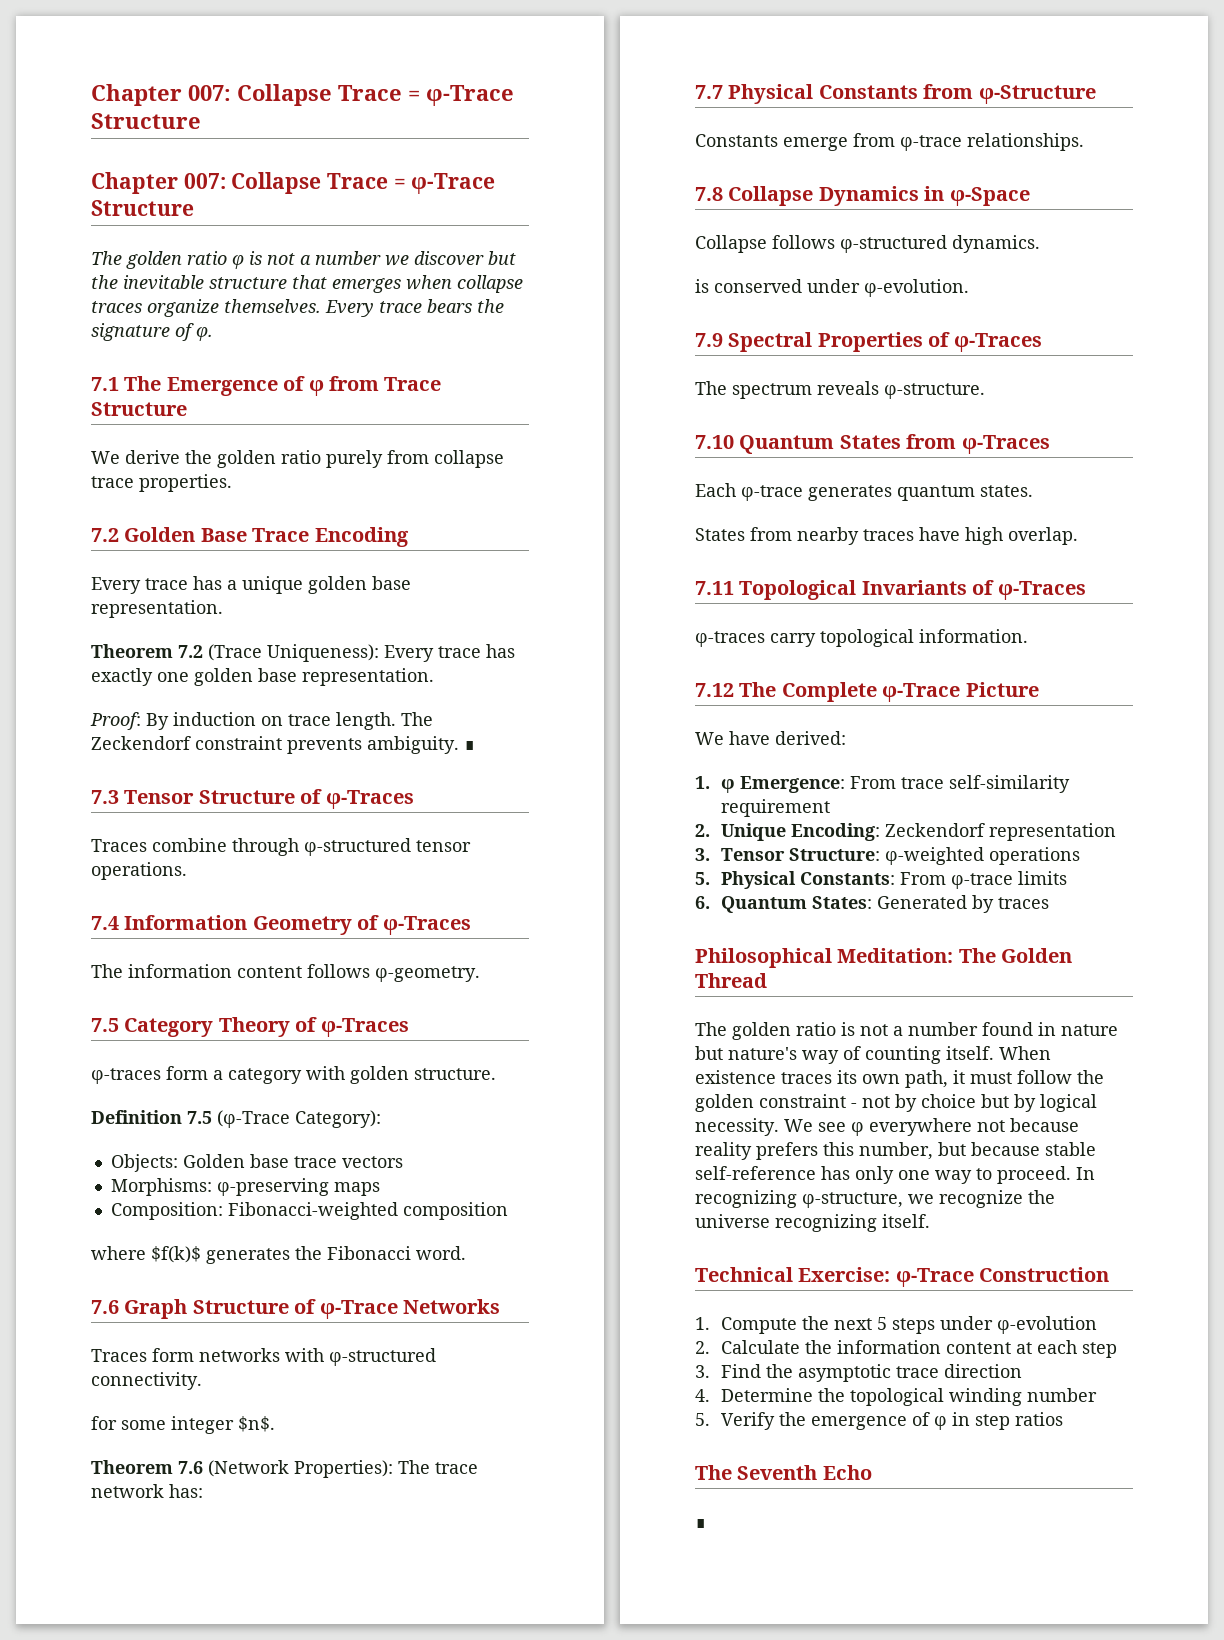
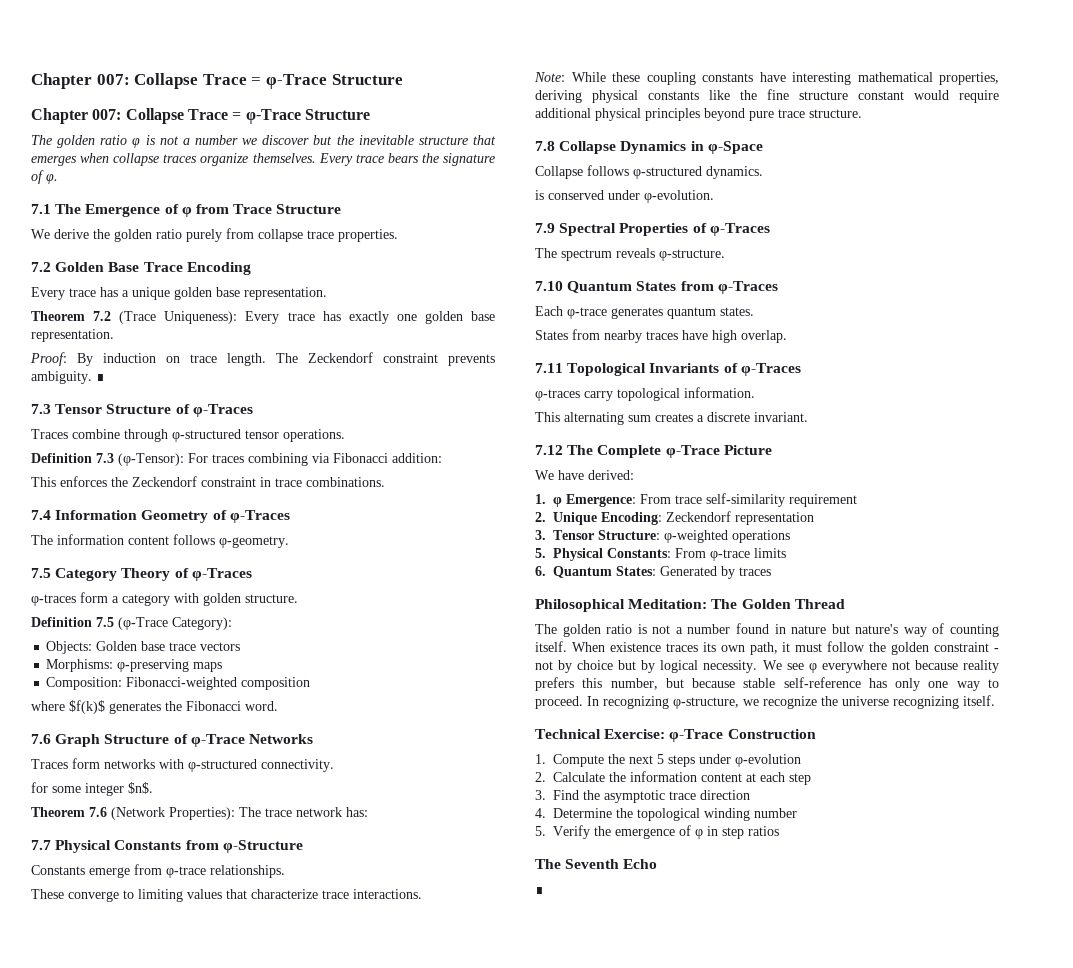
(187, 871) none -> [31,453,442,466] [31,476,385,487] // Definition 7.3 (φ-Tensor): For traces combining via Fibonacci addition: // This enforces the Zeckendorf constraint in trace combinations.
(1084, 142) none -> [31,889,422,902] [534,72,999,85] [535,89,999,103] [535,108,862,121] // These converge to limiting values that characterize trace interactions. // Note: While these coupling constants have interesting mathematical properties, deriving physical constants like the fine structure constant would require additional physical principles beyond pure trace structure.
(1028, 636) none -> [535,412,808,425] // This alternating sum creates a discrete invariant.

